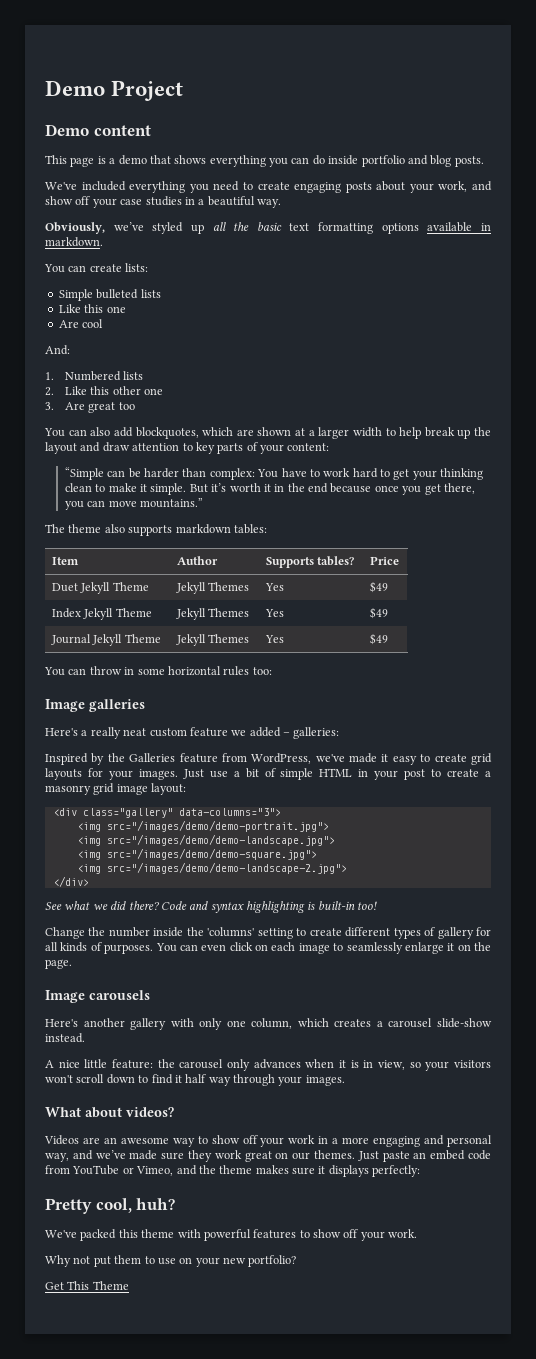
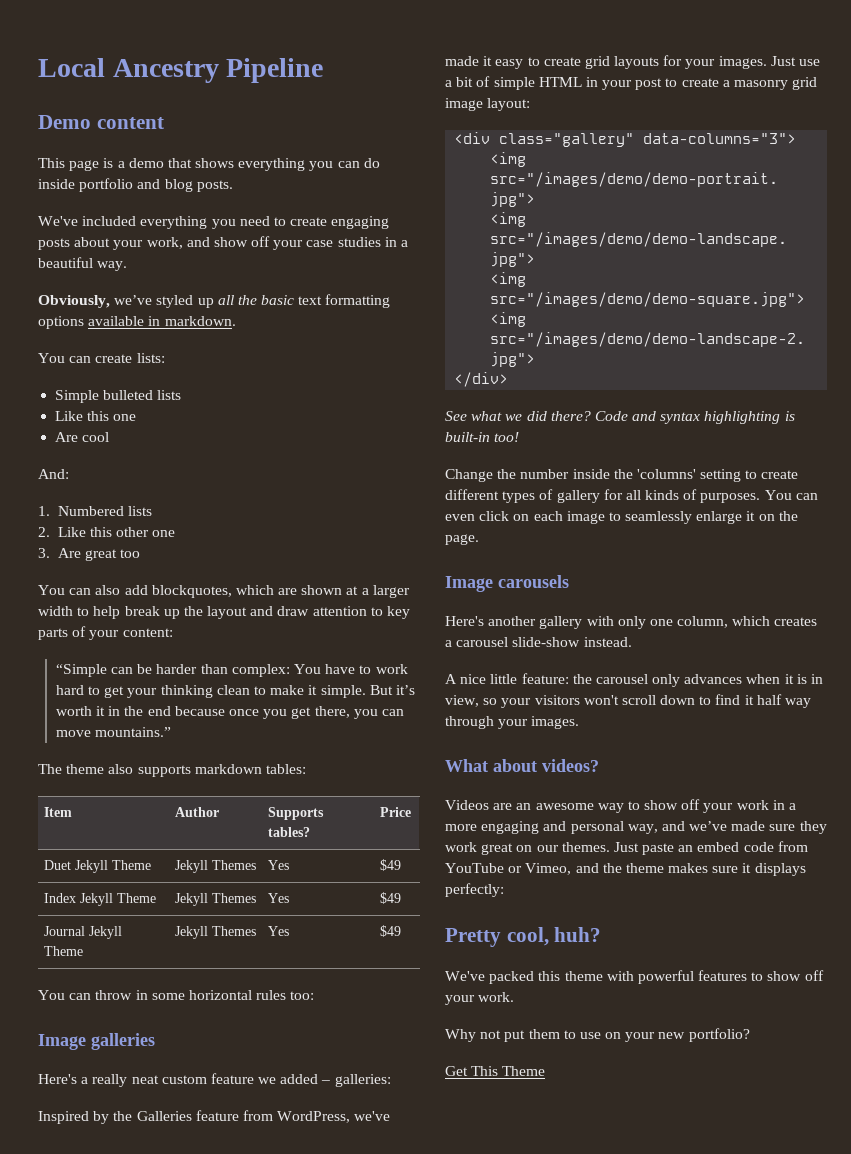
[45,80,184,101] Demo Project -> [38,58,324,83] Local Ancestry Pipeline

